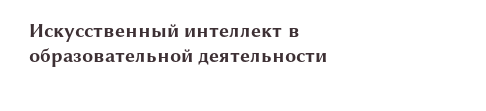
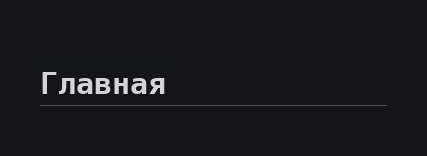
[29,24,300,42] [29,48,328,67] Искусственный интеллект в образовательной деятельности -> [40,72,166,94] Главная

